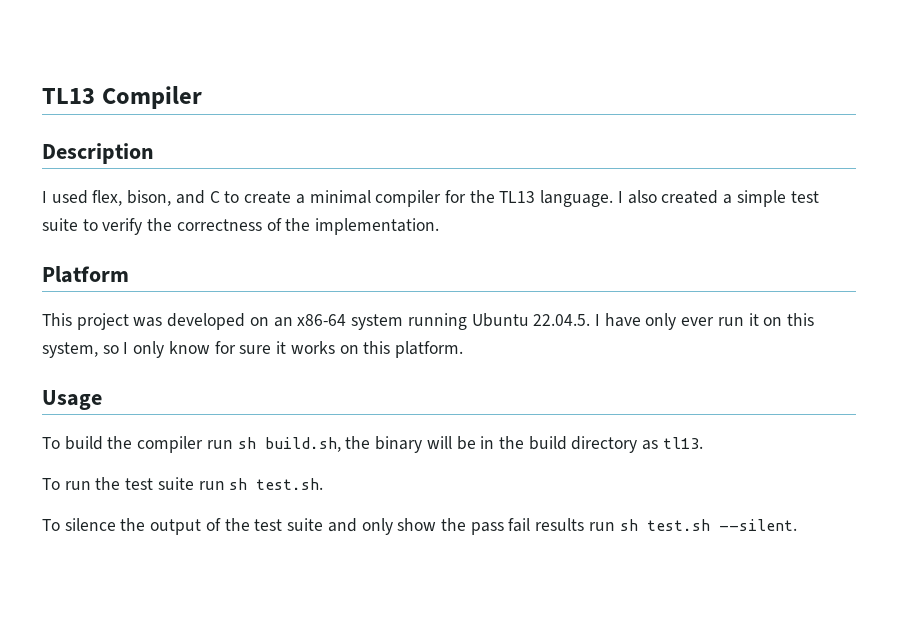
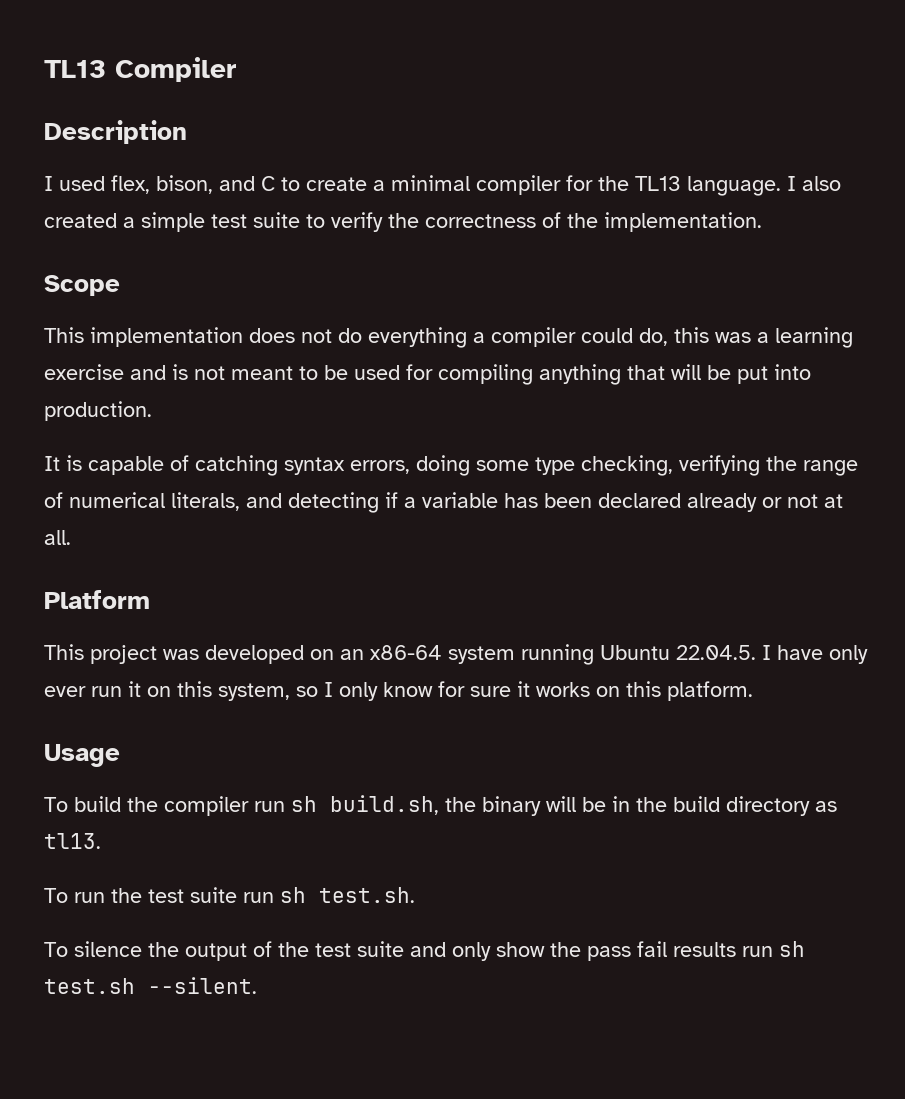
(440, 226) none -> [44,275,120,296] [44,327,853,348] [44,364,811,385] [44,401,152,421] [44,455,858,476] [44,492,843,513] [44,530,71,545] // Scope // This implementation does not do everything a compiler could do, this was a learning exercise and is not meant to be used for compiling anything that will be put into production. // It is capable of catching syntax errors, doing some type checking, verifying the range of numerical literals, and detecting if a variable has been declared already or not at all.

